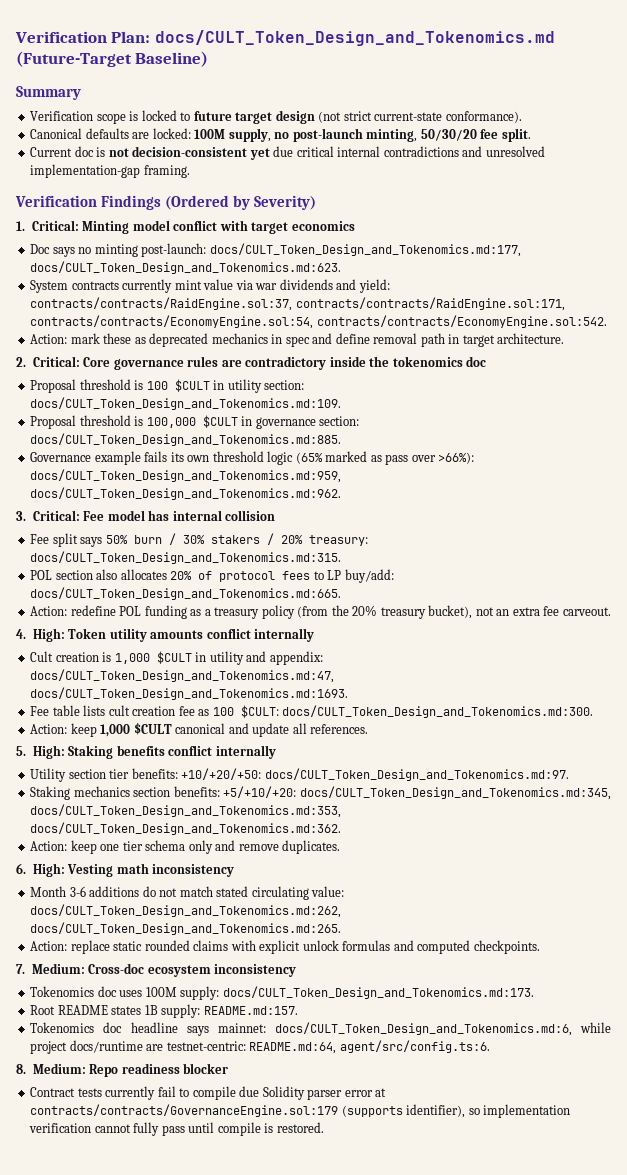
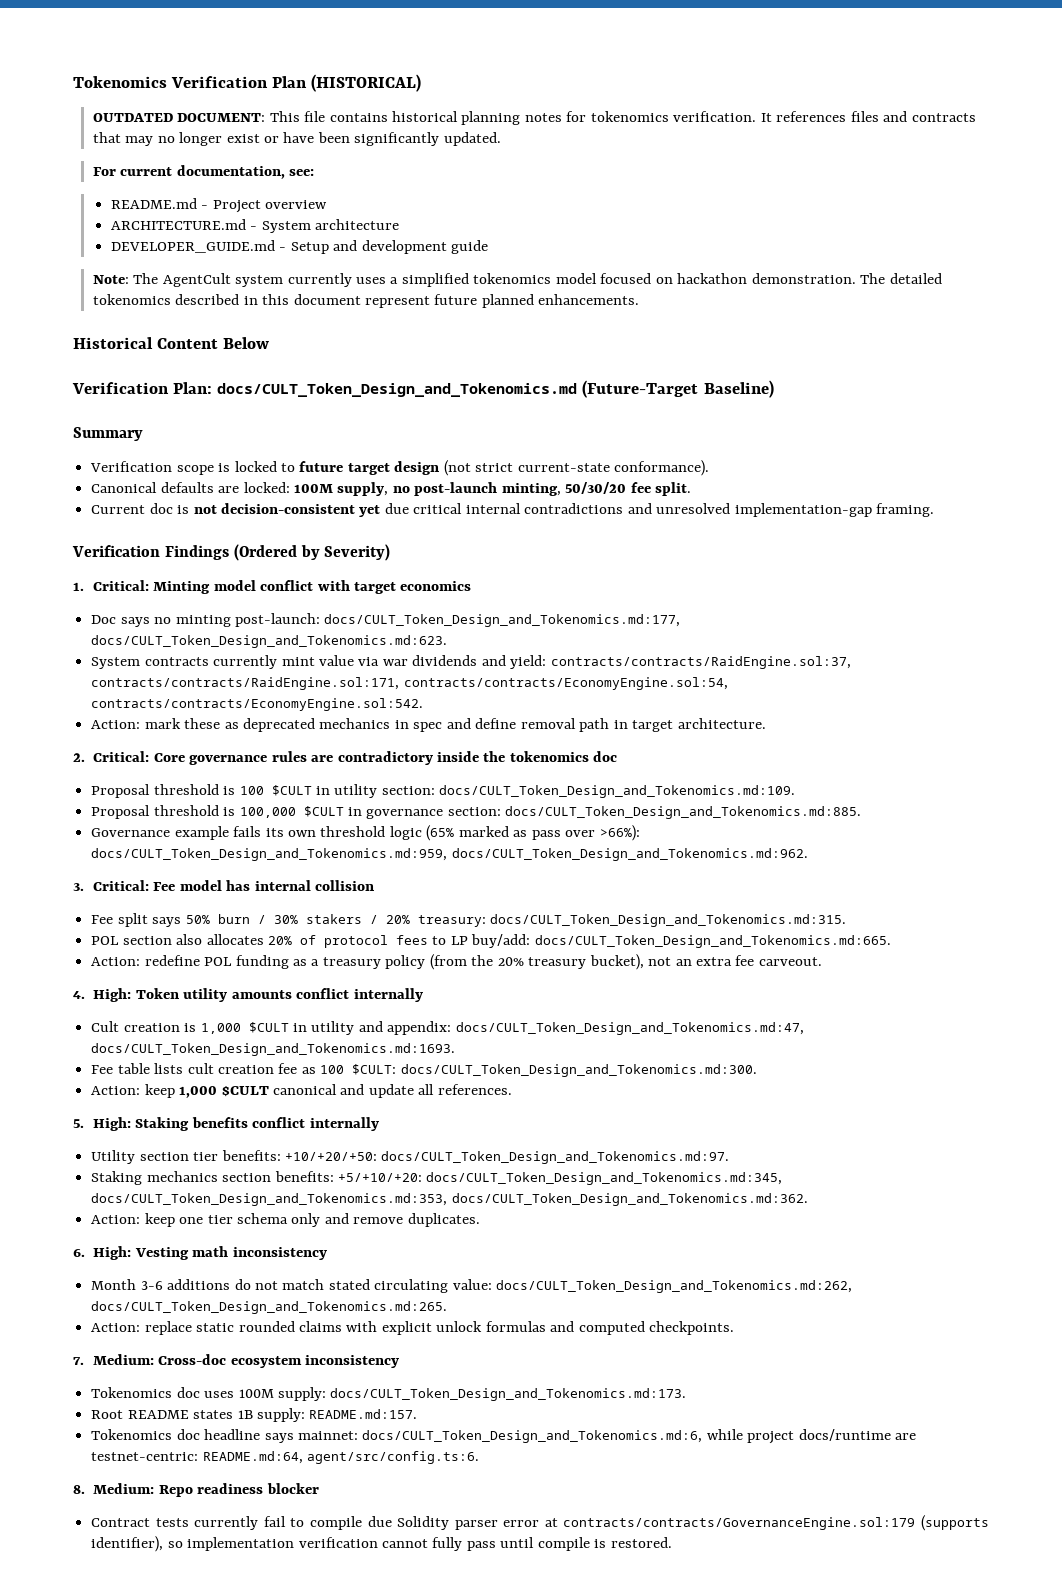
(15, 37) none -> [73,74,422,92] [92,111,976,125] [92,132,501,146] [92,165,315,179] [110,198,328,213] [110,219,400,233] [110,240,489,254] [92,273,942,287] [92,294,640,308] [73,337,270,349] Tokenomics Verification Plan (HISTORICAL) // OUTDATED DOCUMENT: This file contains historical planning notes for tokenomics verification. It references files and contracts that may no longer exist or have been significantly updated. // For current documentation, see: // README.md - Project overview // ARCHITECTURE.md - System architecture // DEVELOPER_GUIDE.md - Setup and development guide // Note: The AgentCult system currently uses a simplified tokenomics model focused on hackathon demonstration. The detailed tokenomics described in this document represent future planned enhancements. // Historical Content Below //

